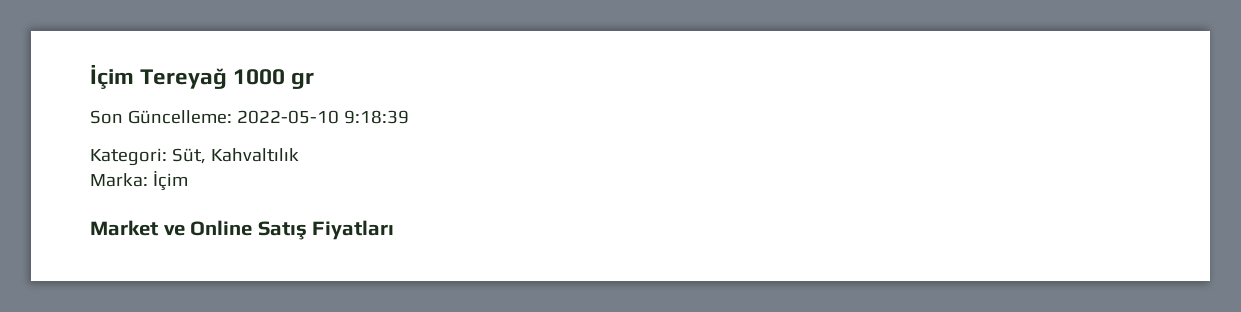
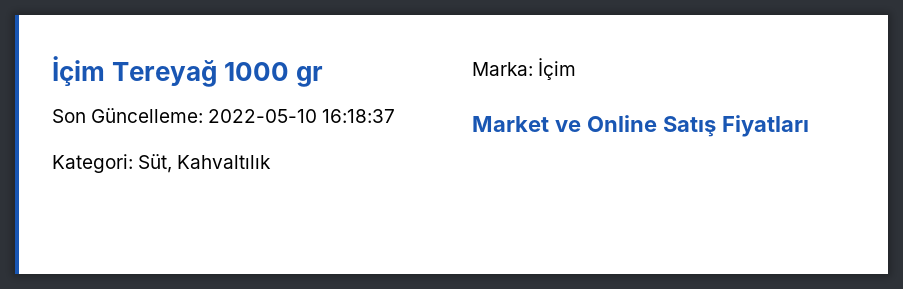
[343,110,409,124] 9:18:39 -> [322,109,396,123] 16:18:37

